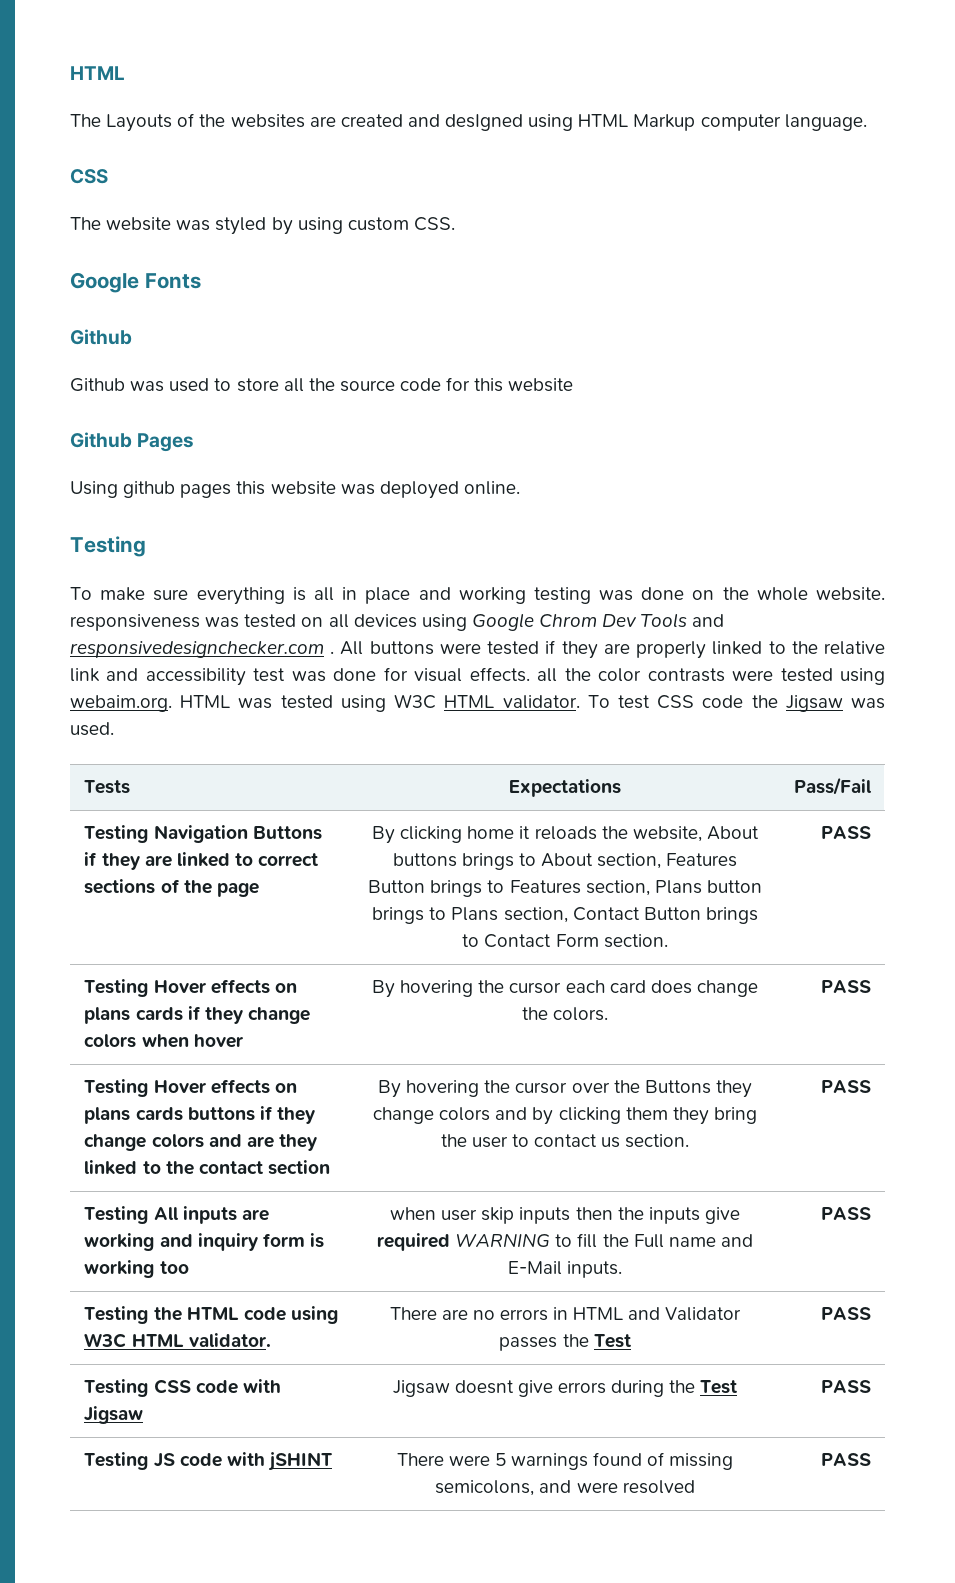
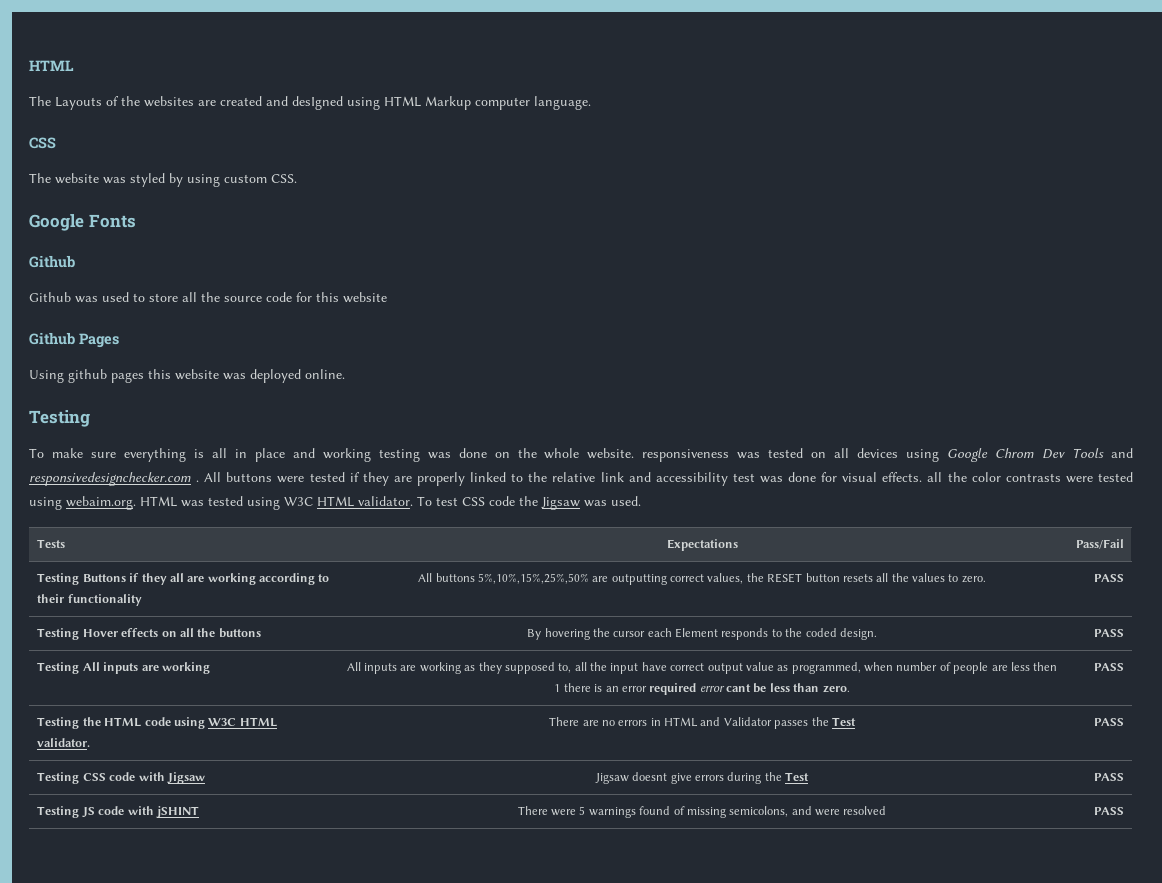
[153,825,248,843] Navigation -> (80, 579) none
[144,852,319,867] [84,879,259,897] [372,826,759,844] [392,853,738,870] [368,880,762,897] [372,907,758,924] [462,934,668,948] [820,826,871,839] [84,979,297,997] [84,1006,310,1024] [84,1034,243,1048] are linked to correct sections of the page | By clicking home it reloads the website, About buttons brings to About section, Features Button brings to Features section, Plans button brings to Plans section, Contact Button brings to Contact Form section. | PASS // Testing Hover effects on plans cards if they change colors when hover -> [169,573,330,585] [37,594,142,606] [418,573,986,585] [1093,574,1124,582] [37,628,261,640] all are working according to their functionality | All buttons 5%,10%,15%,25%,50% are outputting correct values, the RESET button resets all the values to zero. | PASS // Testing Hover effects on all the buttons
[609,980,758,997] [521,1007,609,1021] [820,980,871,993] [84,1079,297,1097] [84,1106,315,1124] [84,1134,317,1151] [84,1160,330,1175] [378,1080,752,1098] [373,1107,757,1125] [440,1134,690,1148] card does change the colors. | PASS // Testing Hover effects on plans cards buttons if they change colors and are they linked to the contact section | By hovering the cursor over the Buttons they change colors and by clicking them they bring the user to contact us section. -> [674,628,877,640] Element responds to the coded design.
[159,1233,324,1251] [84,1260,189,1278] [390,1207,740,1224] [377,1233,753,1251] [507,1261,623,1278] and inquiry form is working too | when user skip inputs then the inputs give required WARNING to fill the Full name and E-Mail inputs. -> [346,662,1058,674] [554,683,850,695] | All inputs are working as they supposed to, all the input have correct output value as programmed, when number of people are less then 1 there is an error required error cant be less than zero.

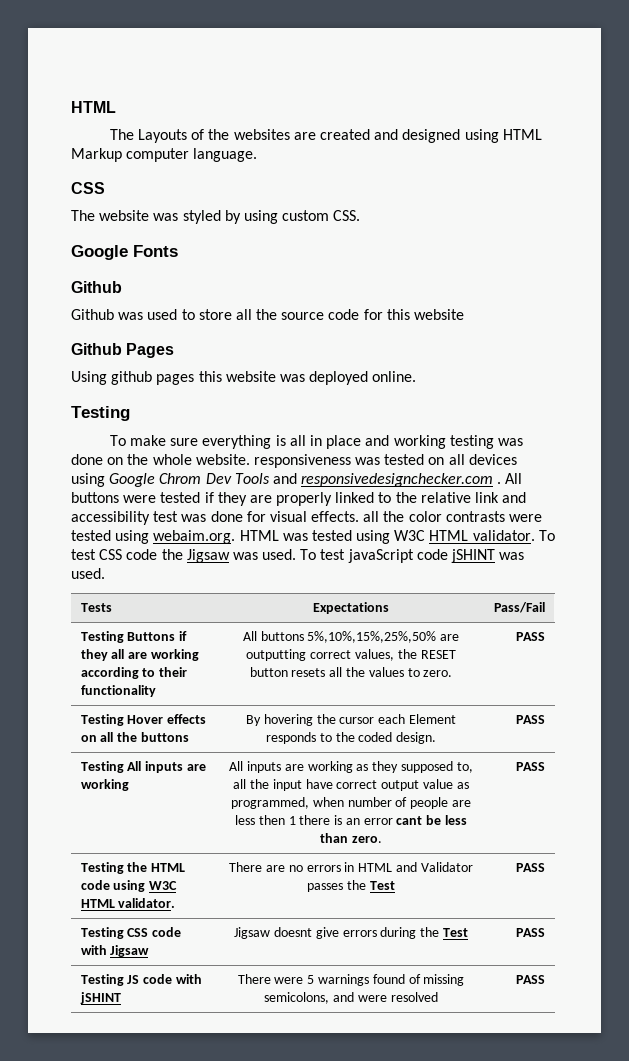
[292,96,343,110] desIgned -> [402,129,461,143] designed
(641, 501) none -> [300,549,525,563] [71,568,105,579] To test javaScript code jSHINT was used.
[649,683,725,695] required error -> (393, 821) none

